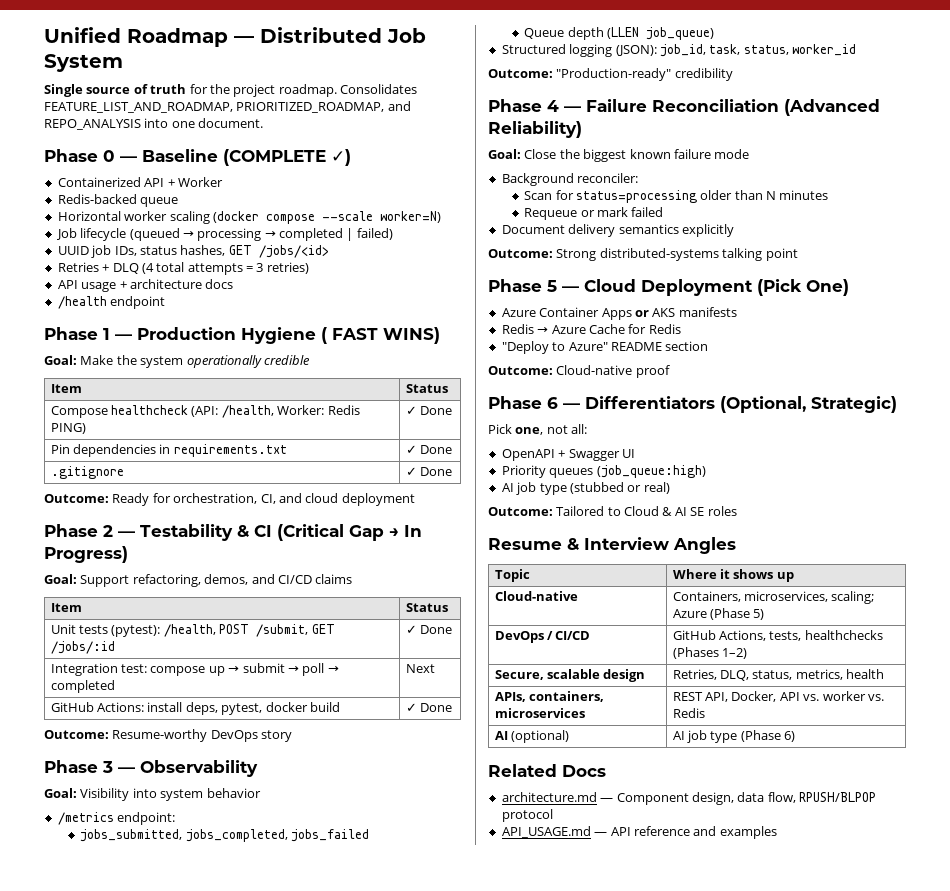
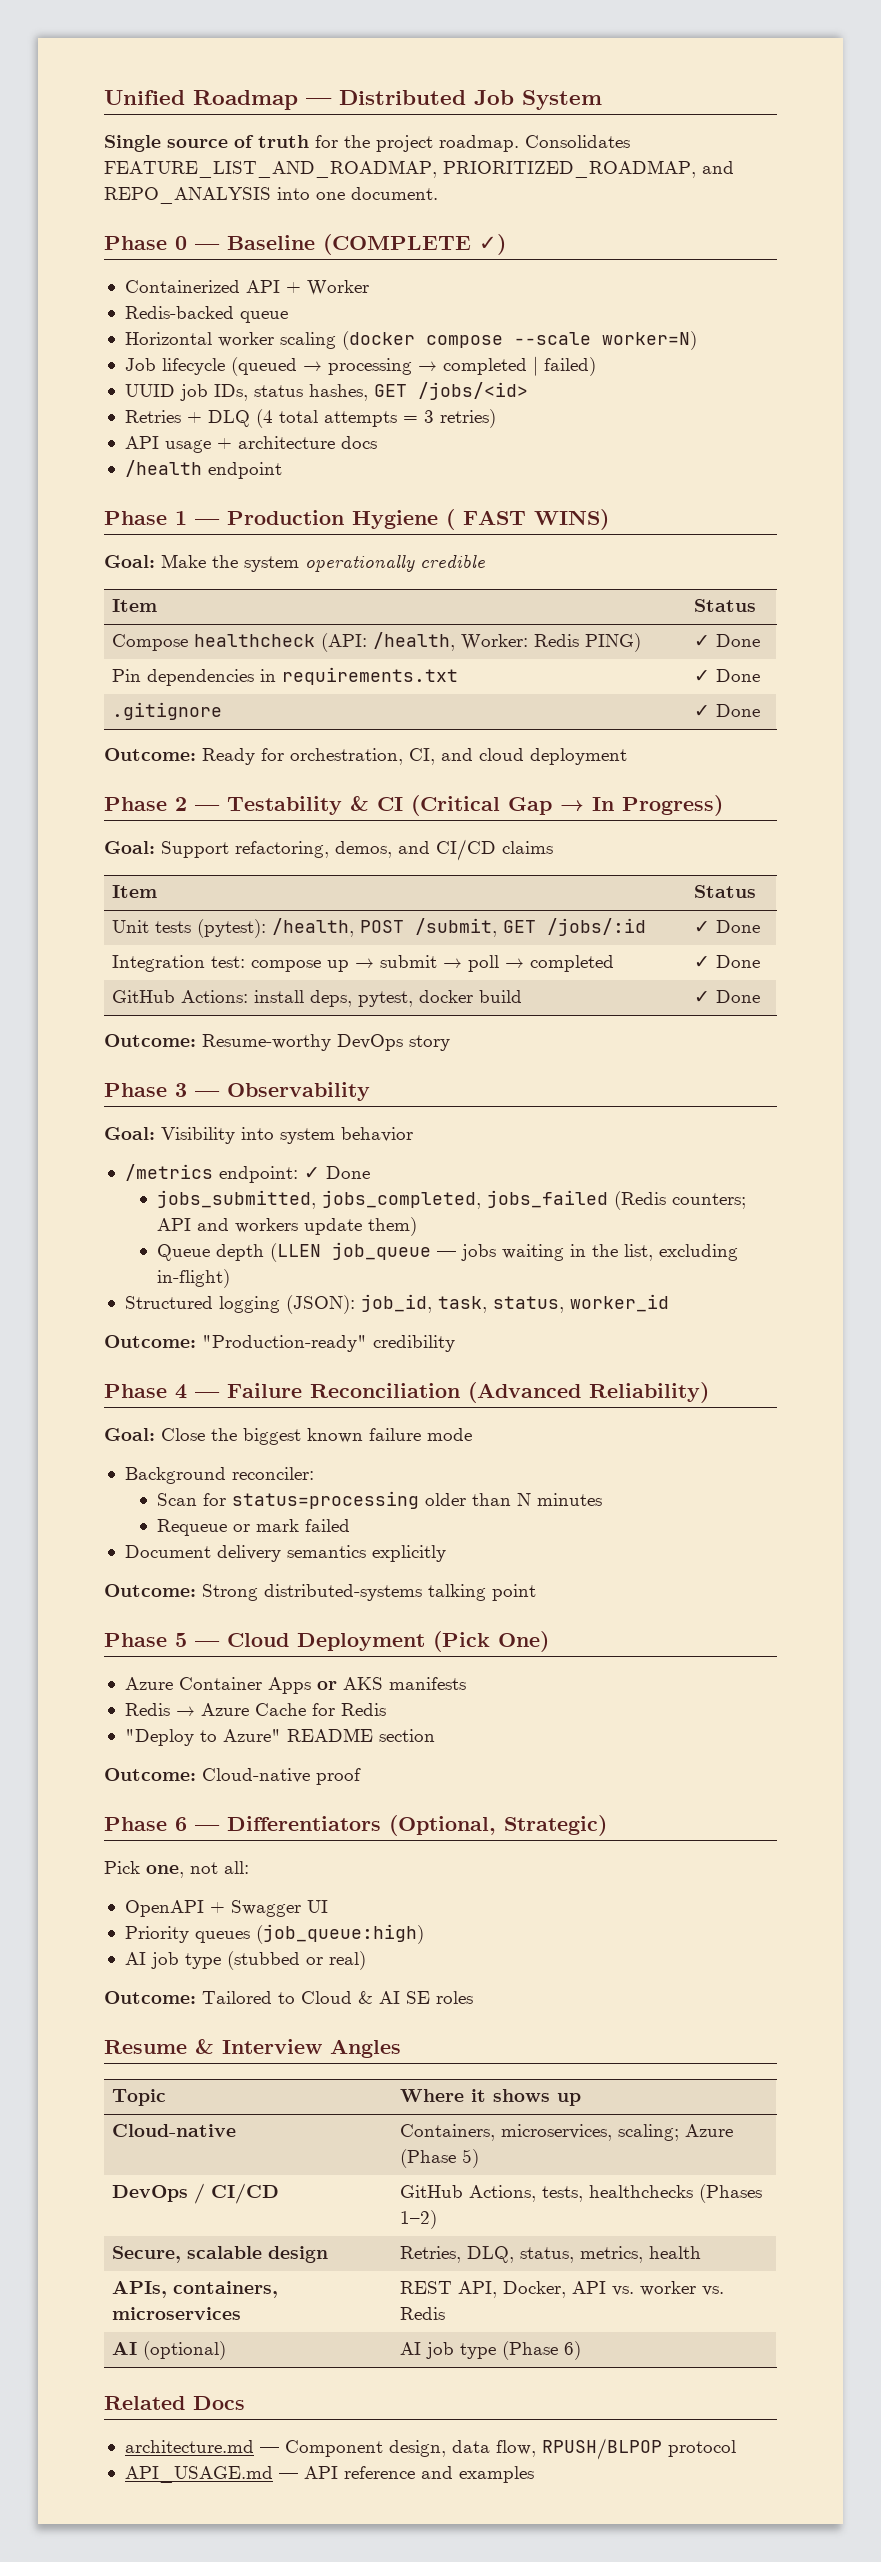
[405,664,435,673] Next -> [694,955,761,968] ✓ Done
(176, 818) none -> [303,1166,370,1179] ✓ Done
[524,27,714,40] // Queue depth (LLEN job_queue) -> [614,1191,747,1210] [157,1217,418,1236] [157,1242,739,1262] [157,1269,231,1288] (Redis counters; API and workers update them) // Queue depth (LLEN job_queue — jobs waiting in the list, excluding in-flight)

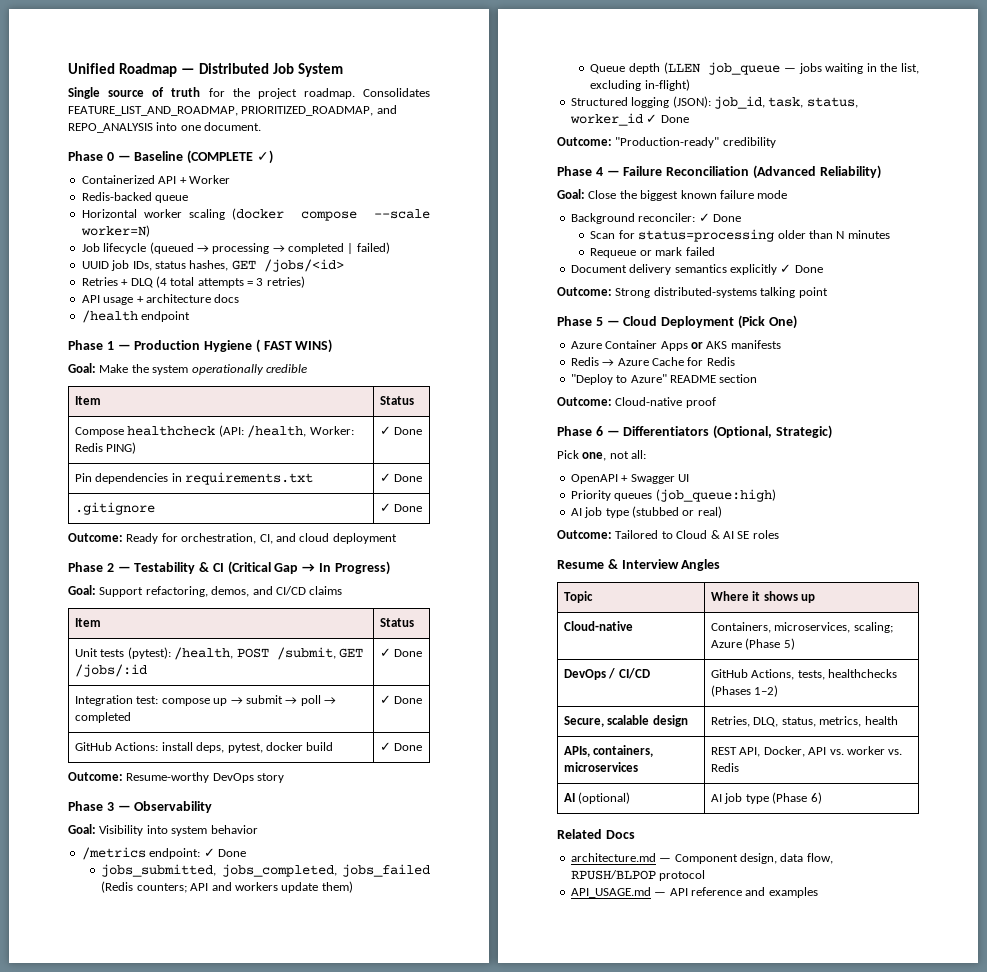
(669, 1303) none -> [646,114,689,123] ✓ Done
(314, 1473) none -> [698,213,741,222] ✓ Done
(446, 1553) none -> [780,264,823,273] ✓ Done

